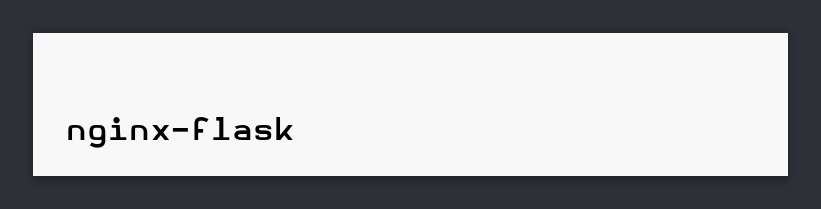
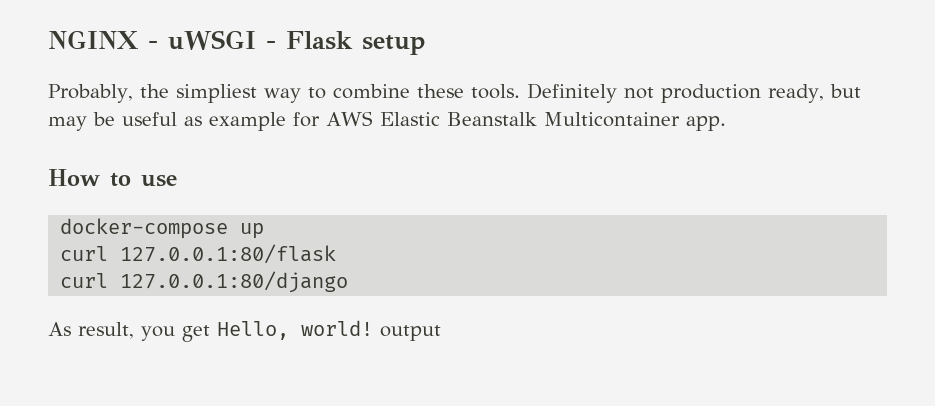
[66,117,295,148] nginx-flask -> [48,30,426,55] [48,83,861,103] [48,111,726,131] [48,169,177,187] [60,218,265,239] [60,244,337,264] [60,271,349,293] [48,320,441,342] NGINX - uWSGI - Flask setup // Probably, the simpliest way to combine these tools. Definitely not production ready, but may be useful as example for AWS Elastic Beanstalk Multicontainer app. // How to use // docker-compose up // curl 127.0.0.1:80/flask // curl 127.0.0.1:80/django // As result, you get Hello, world! output

